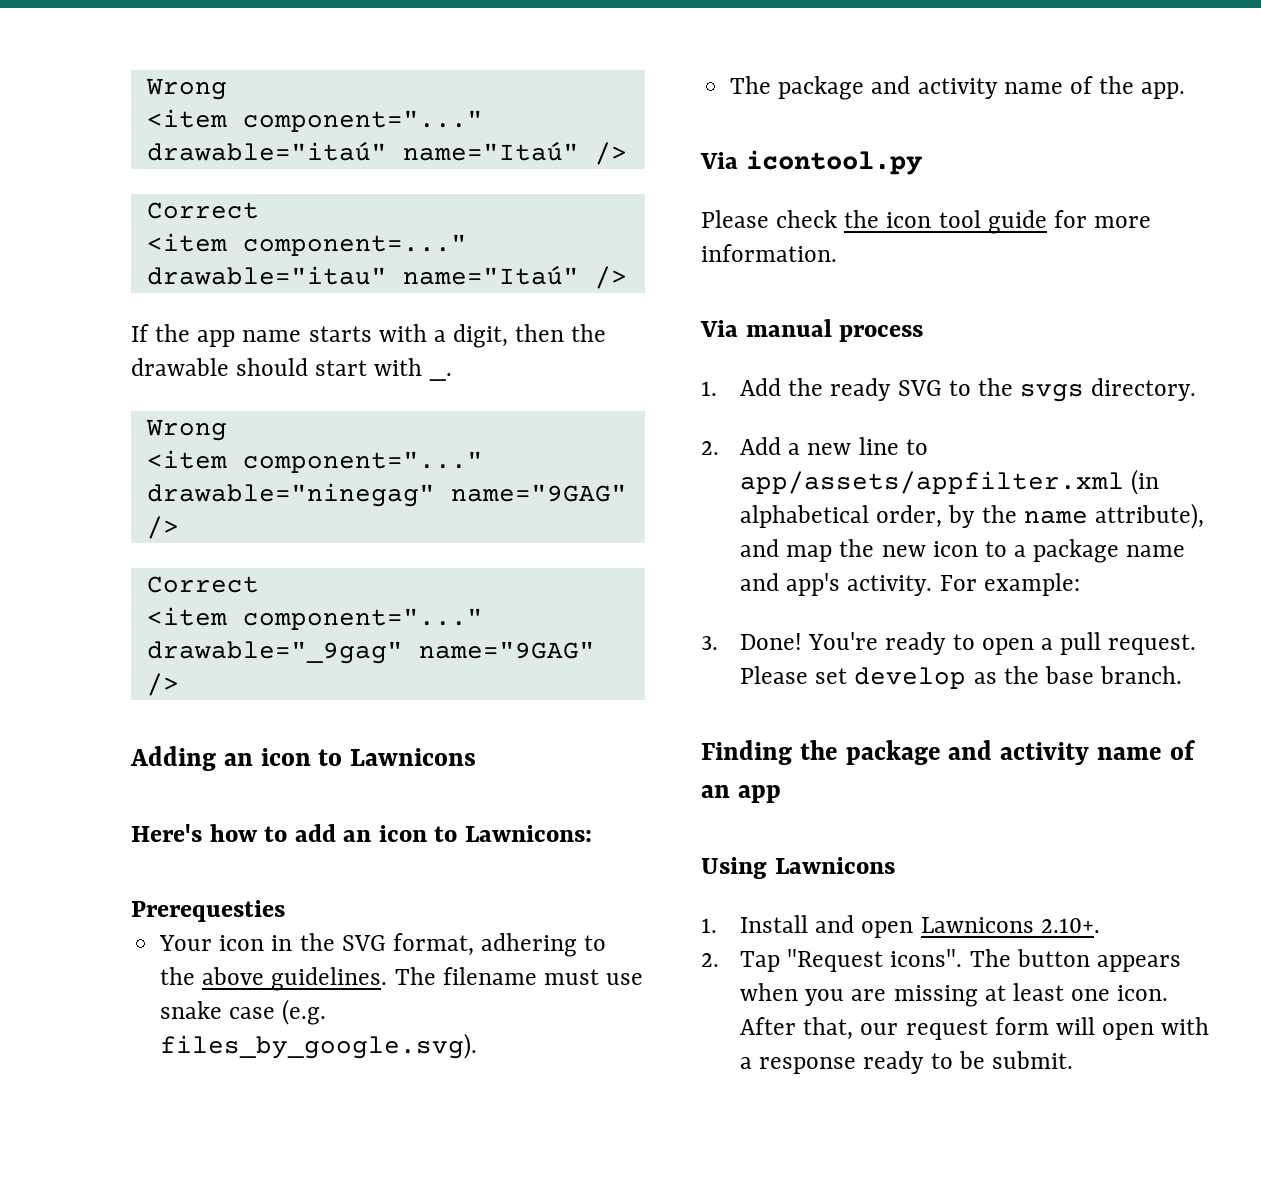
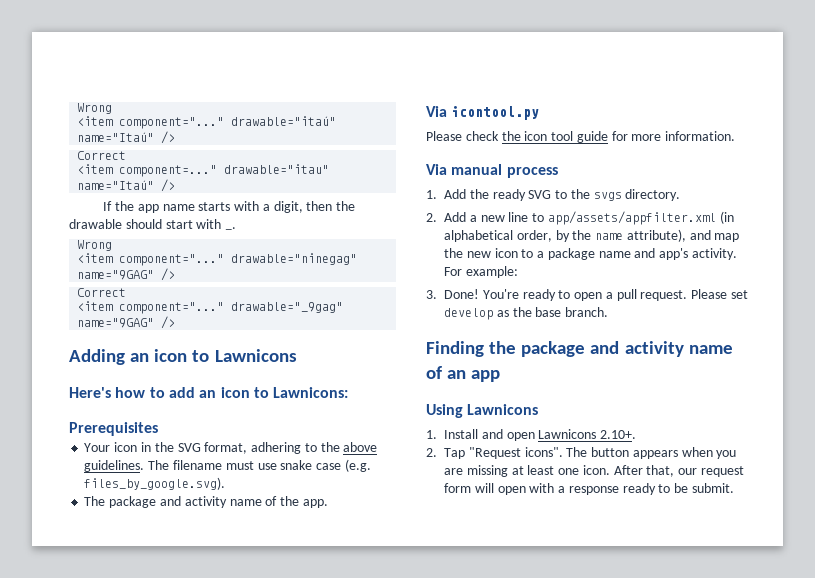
[131,900,285,922] Prerequesties -> [69,422,158,436] Prerequisites

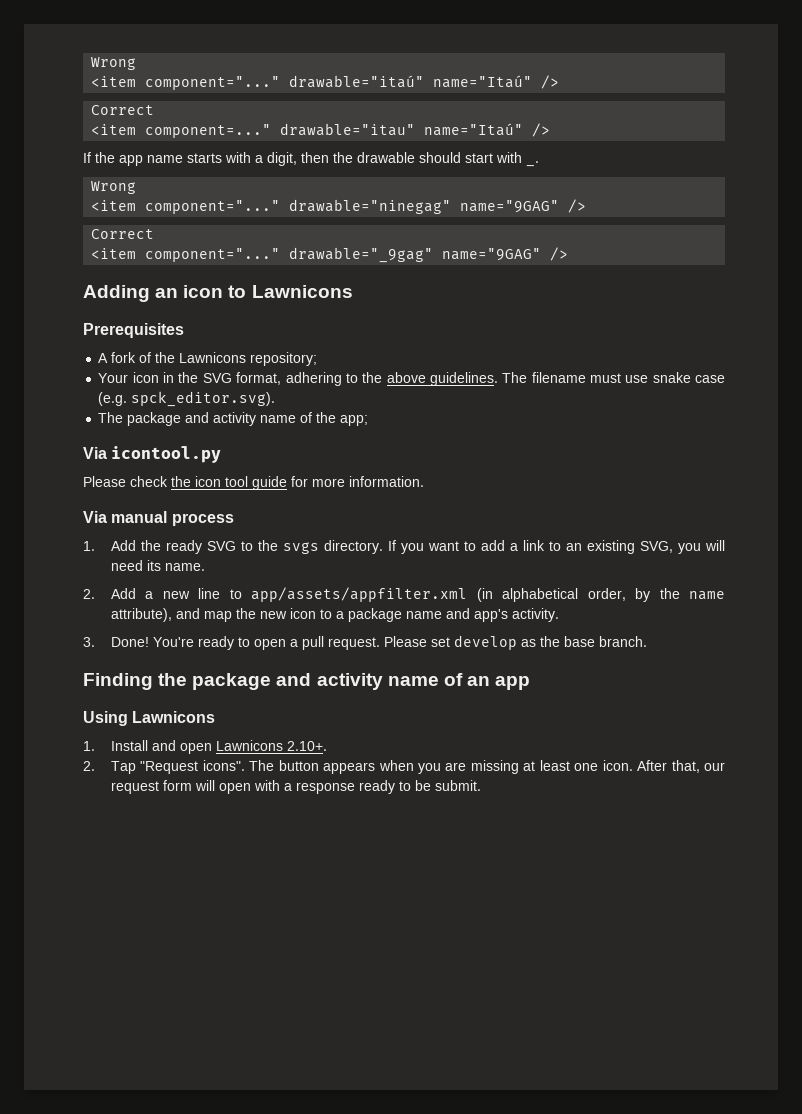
[69,387,349,398] [69,422,158,436] Here's how to add an icon to Lawnicons: // Prerequisites -> [83,323,184,338] [98,352,318,366] Prerequisites // A fork of the Lawnicons repository;
[84,477,226,490] files_by_google.svg). -> [131,391,276,407] spck_editor.svg).
[302,499,328,508] app. -> [340,415,369,426] app;
(681, 195) none -> [387,540,725,554] [110,560,205,571] If you want to add a link to an existing SVG, you will need its name.
[444,266,518,278] For example: -> (559, 615) none

